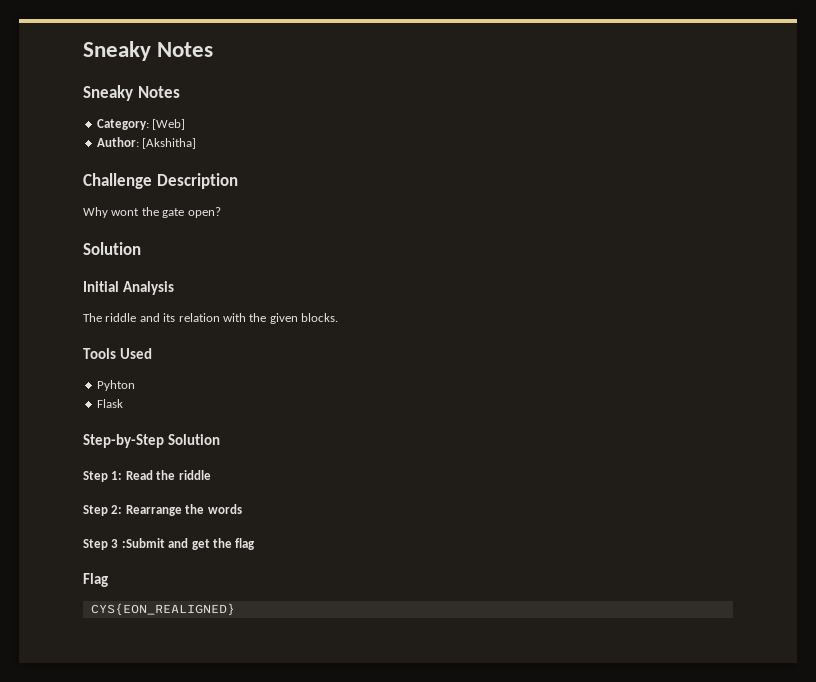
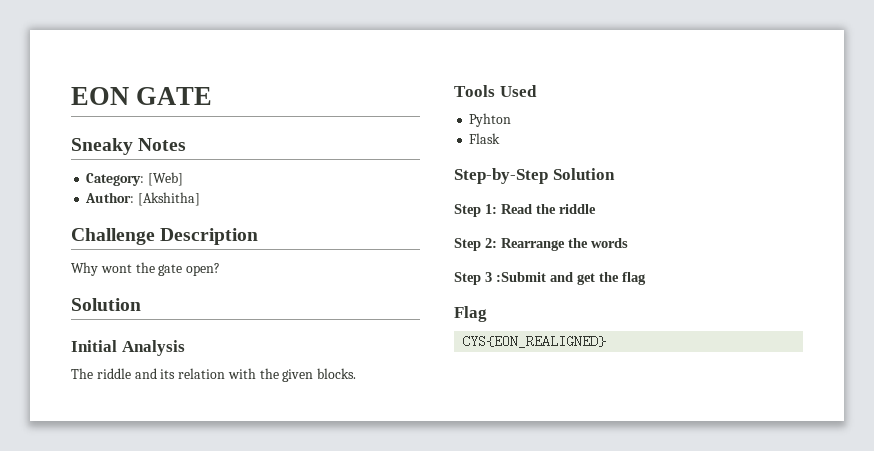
[83,41,214,61] Sneaky Notes -> [71,87,213,105] EON GATE

